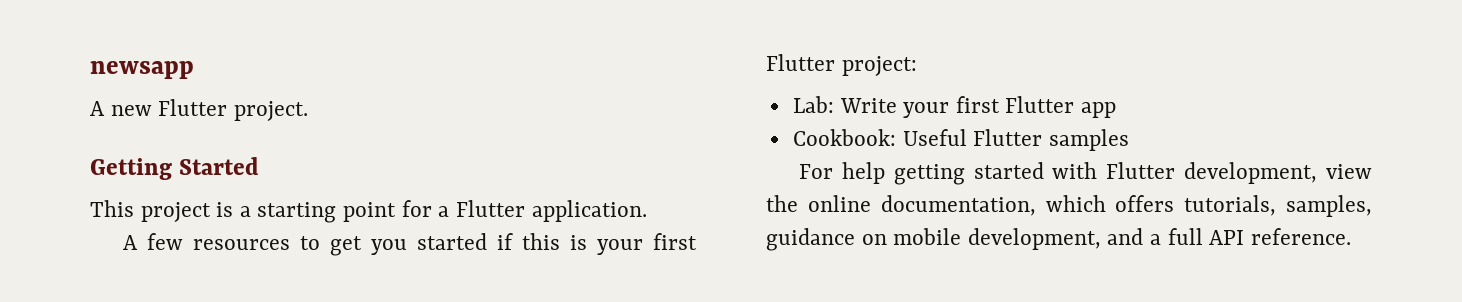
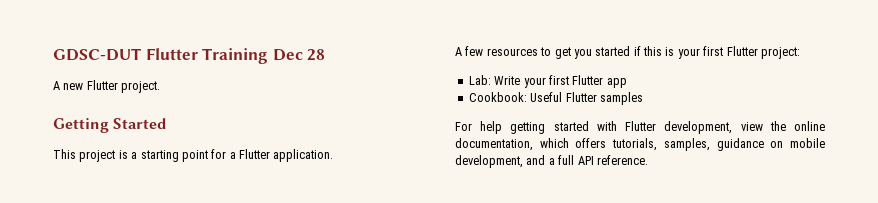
[90,61,194,79] newsapp -> [53,48,326,64] GDSC-DUT Flutter Training Dec 28

